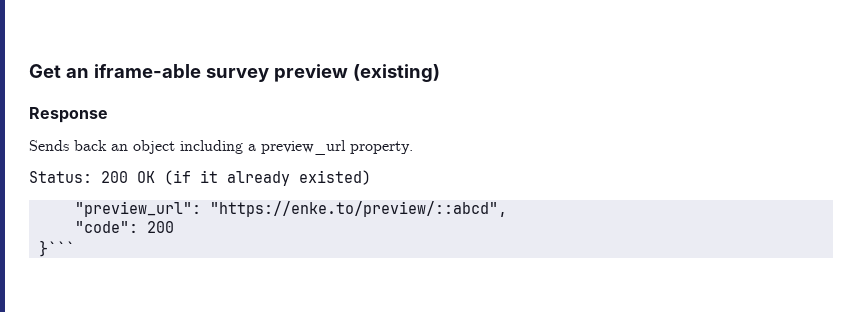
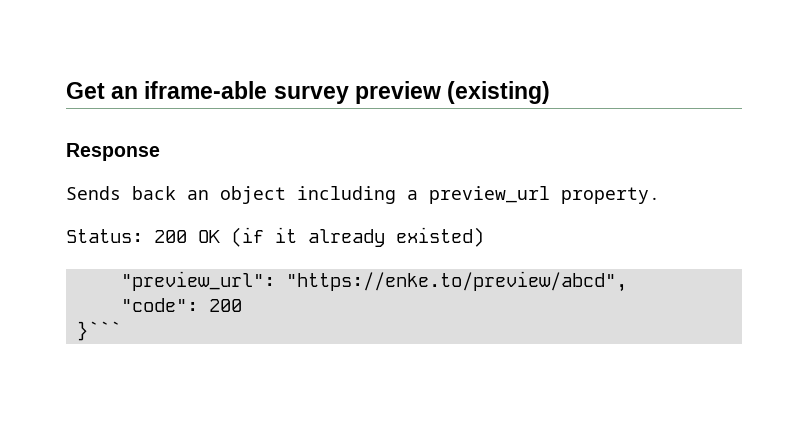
[209,201,507,217] "https://enke.to/preview/::abcd", -> [285,271,627,292] "https://enke.to/preview/abcd",

